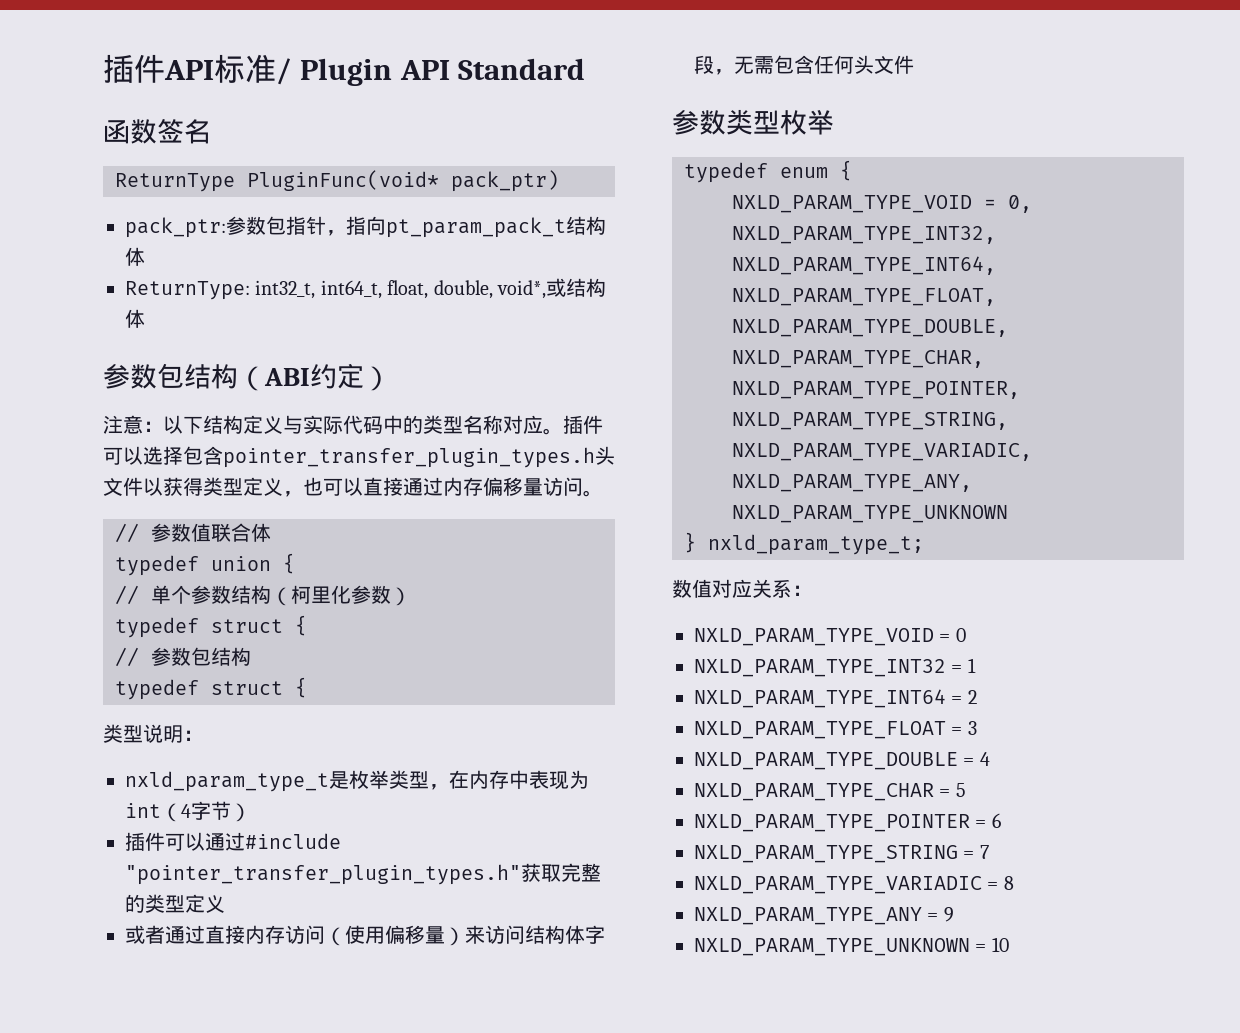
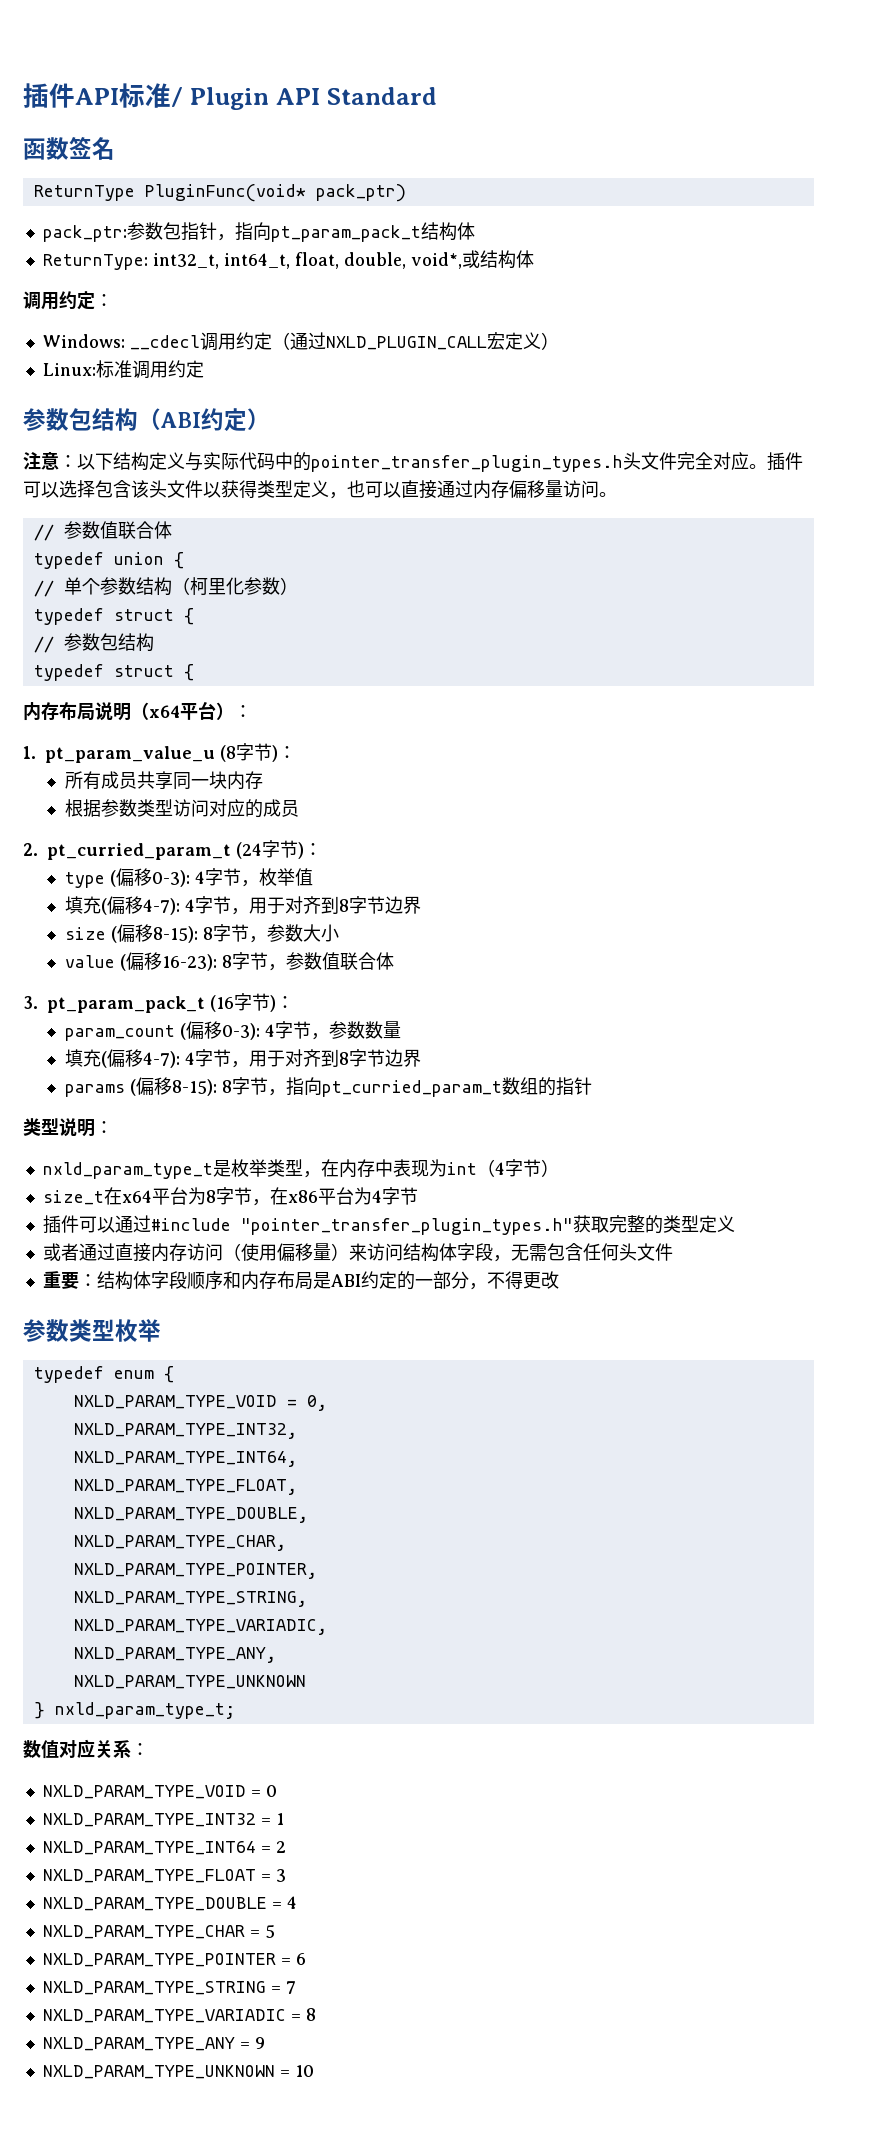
(145, 318) none -> [23,291,113,310] [42,332,559,351] [42,360,204,379] // 调用约定： // Windows: __cdecl调用约定（通过NXLD_PLUGIN_CALL宏定义） // Linux:标准调用约定
[423,415,503,434] 类型名称 -> [311,452,713,472] pointer_transfer_plugin_types.h头文件完全
[223,447,595,468] pointer_transfer_plugin_types.h -> [131,480,149,498] 该
(307, 687) none -> [23,701,252,721] [23,743,296,763] [64,771,263,790] [64,799,299,818] [23,840,322,860] [64,868,313,888] [64,896,421,915] [64,924,339,943] [64,952,394,971] [23,993,294,1013] [64,1021,401,1041] [64,1049,421,1068] [64,1077,592,1097] // 内存布局说明（x64平台）： // 1. pt_param_value_u (8字节)： // 所有成员共享同一块内存 // 根据参数类型访问对应的成员 // 2. pt_curried_param_t (24字节)： // type (偏移0-3): 4字节，枚举值 // 填充(偏移4-7): 4字节，用于对齐到8字节边界 // size (偏移8-15): 8字节，参数大小 // value (偏移16-23): 8字节，参数值联合体 // 3. pt_param_pack_t (16字节)： // param_count (偏移0-3): 4字节，参数数量 // 填充(偏移4-7): 4字节，用于对齐到8字节边界 // params (偏移8-15): 8字节，指向pt_curried_param_t数组的指针
(251, 812) none -> [42,1187,418,1206] // size_t在x64平台为8字节，在x86平台为4字节
(914, 64) none -> [42,1271,559,1290] // 重要：结构体字段顺序和内存布局是ABI约定的一部分，不得更改

